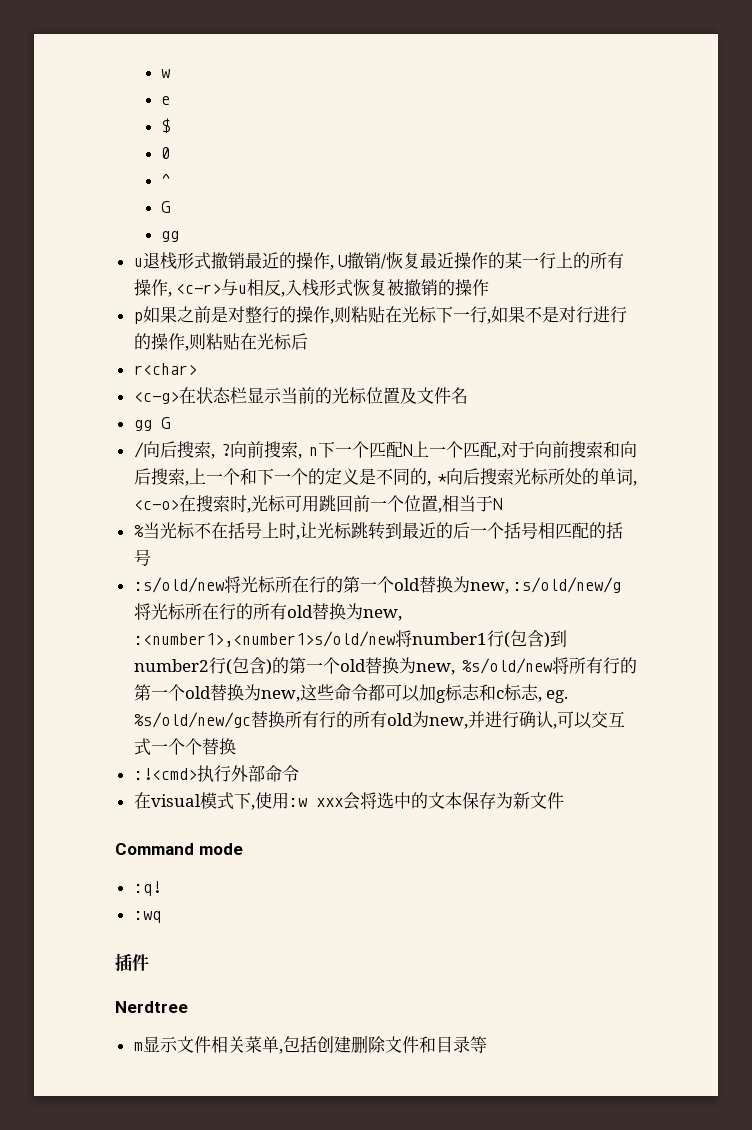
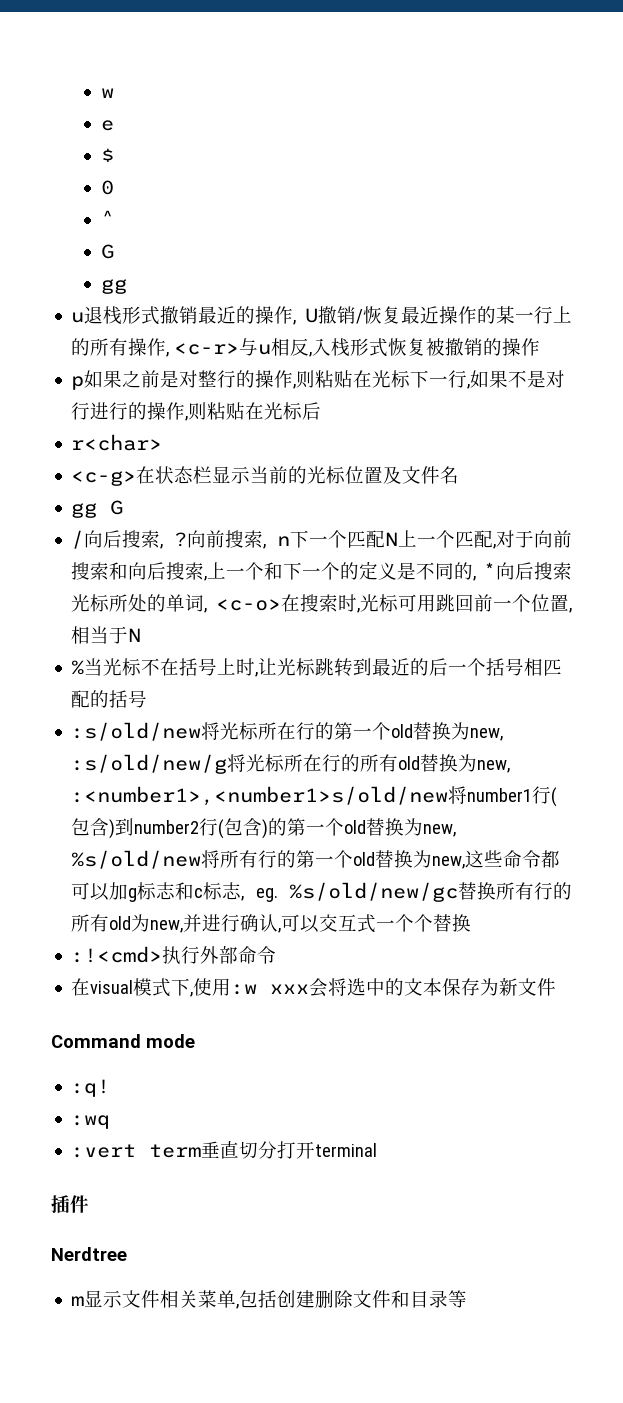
(161, 917) none -> [71,1141,378,1159] // :vert term垂直切分打开terminal

